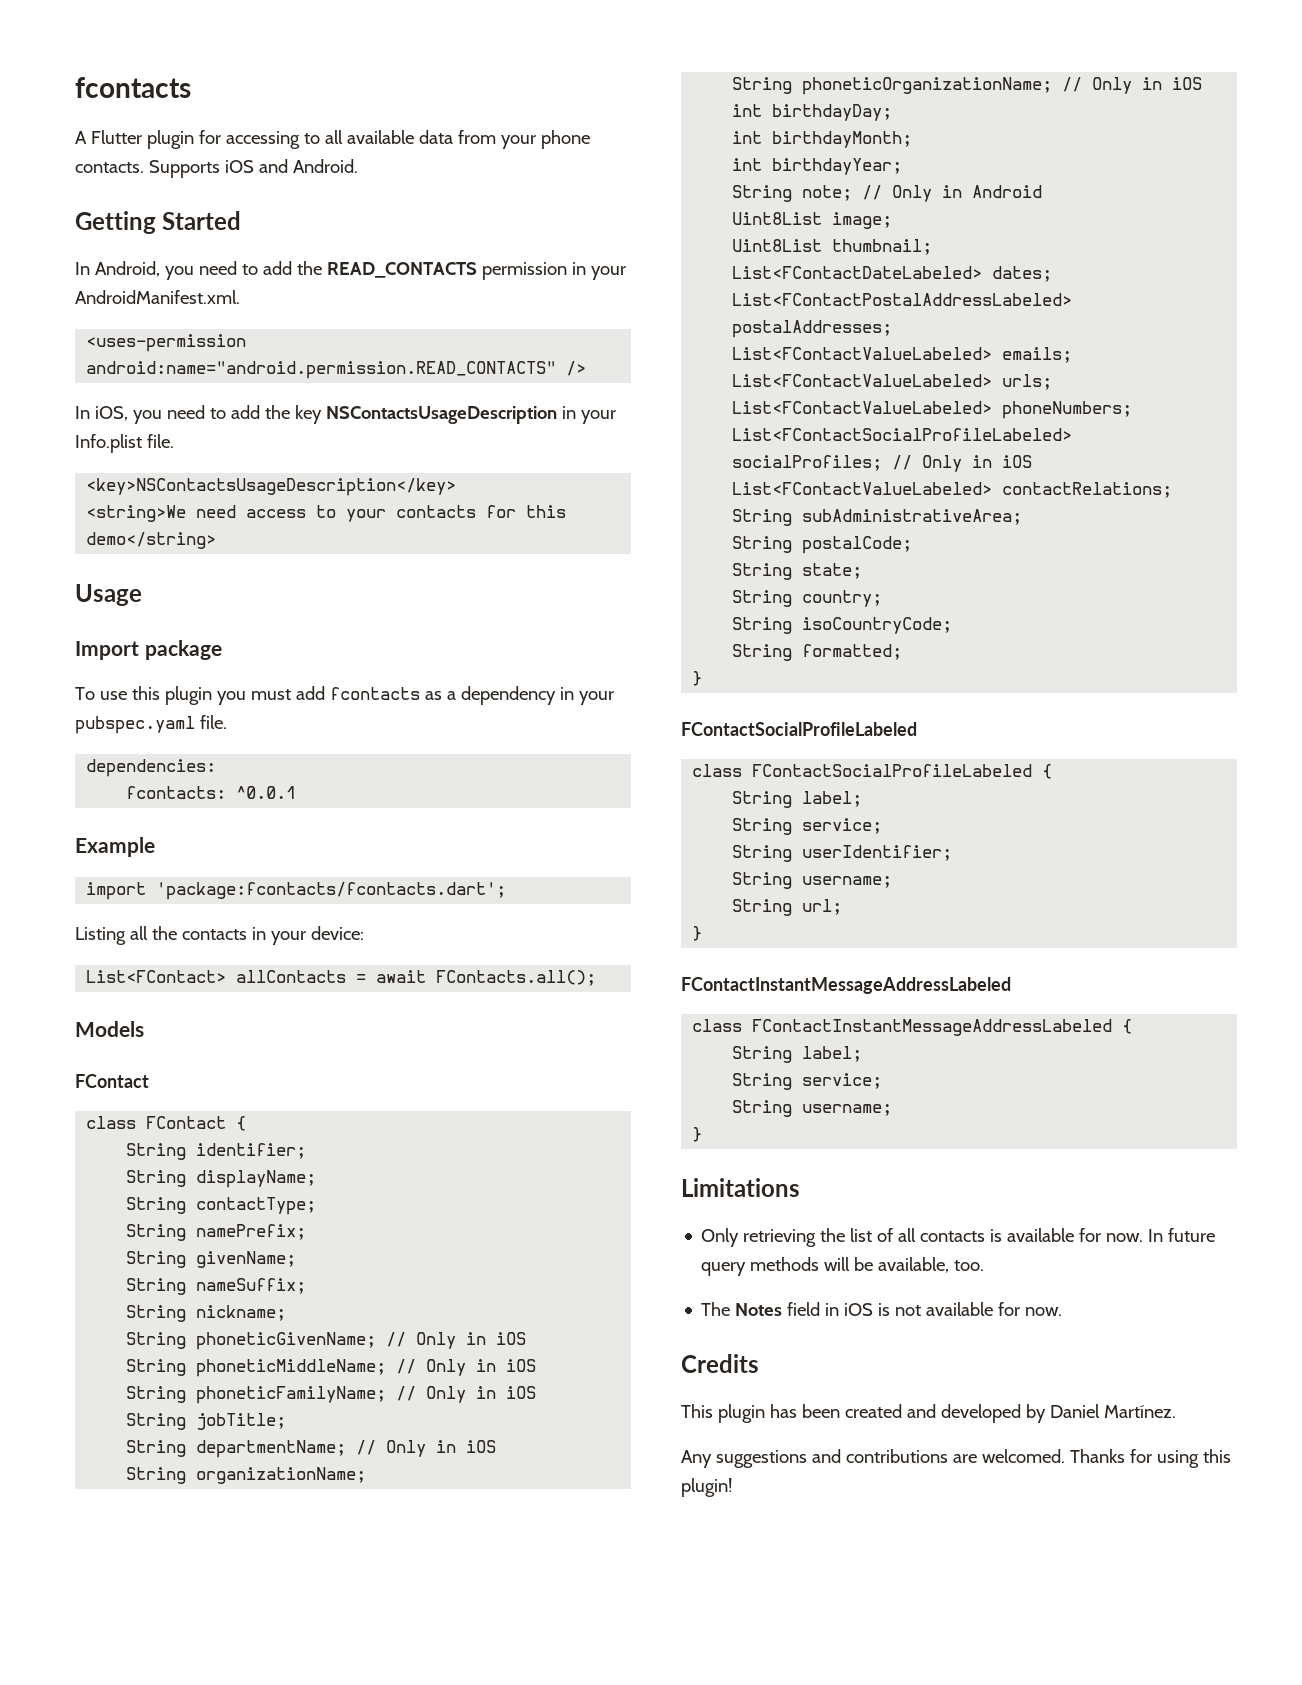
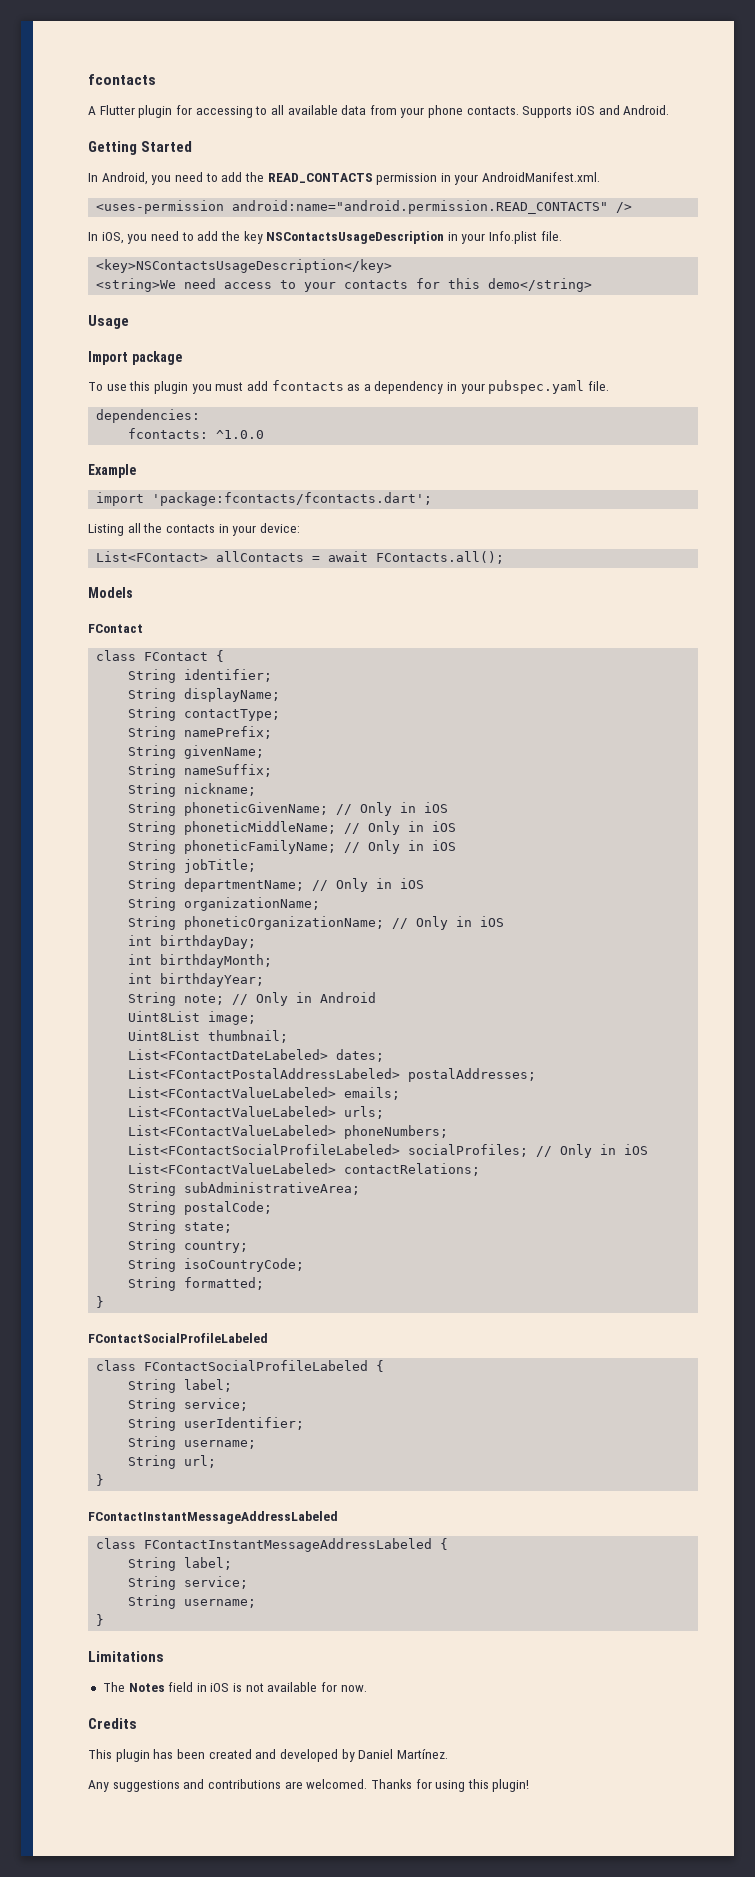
[236,786,297,799] ^0.0.1 -> [216,430,265,439] ^1.0.0
[701,1228,1216,1247] [701,1257,985,1276] // Only retrieving the list of all contacts is available for now. In future query methods will be available, too. -> (164, 1656) none

